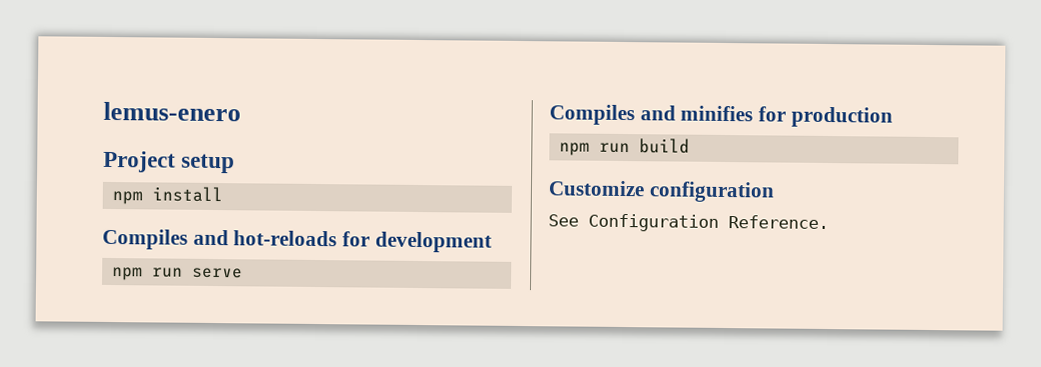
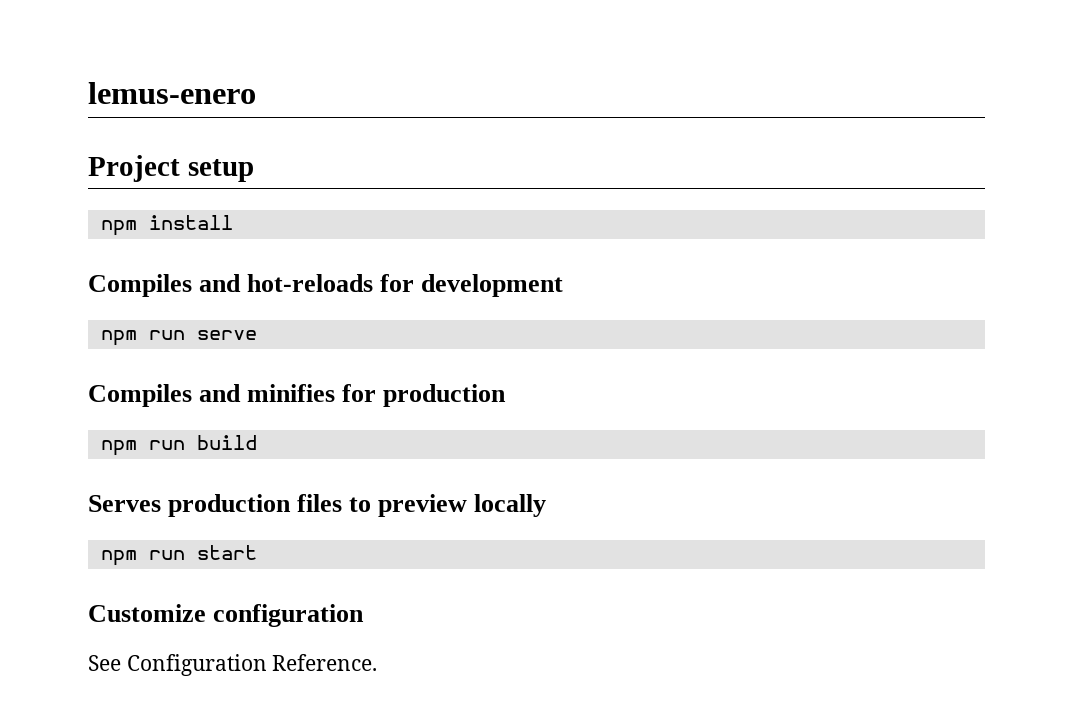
(690, 146) none -> [88,494,547,517] [100,545,257,566] // Serves production files to preview locally // npm run start

